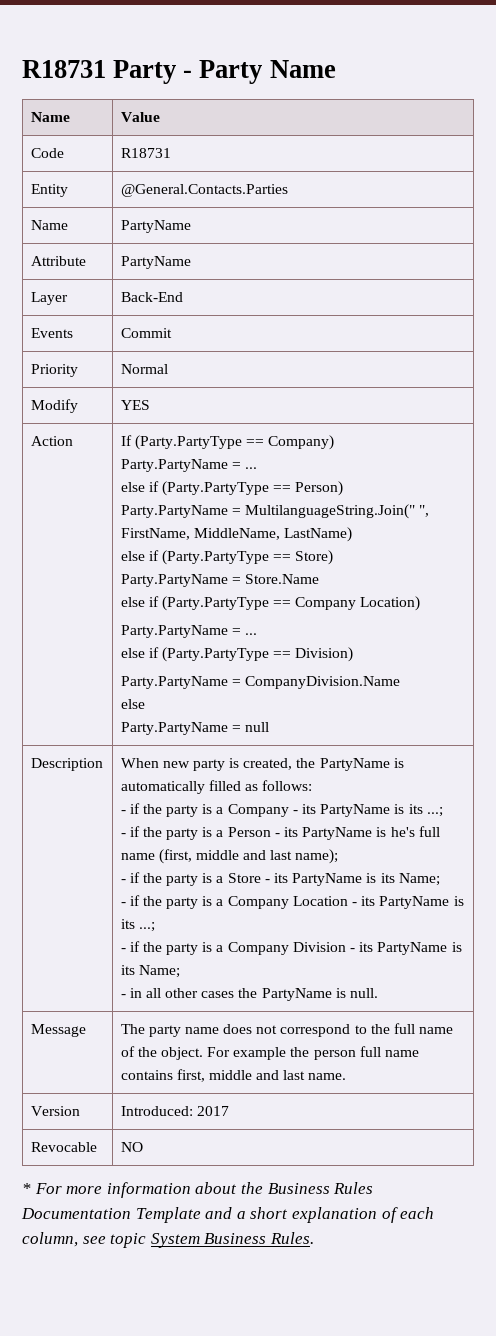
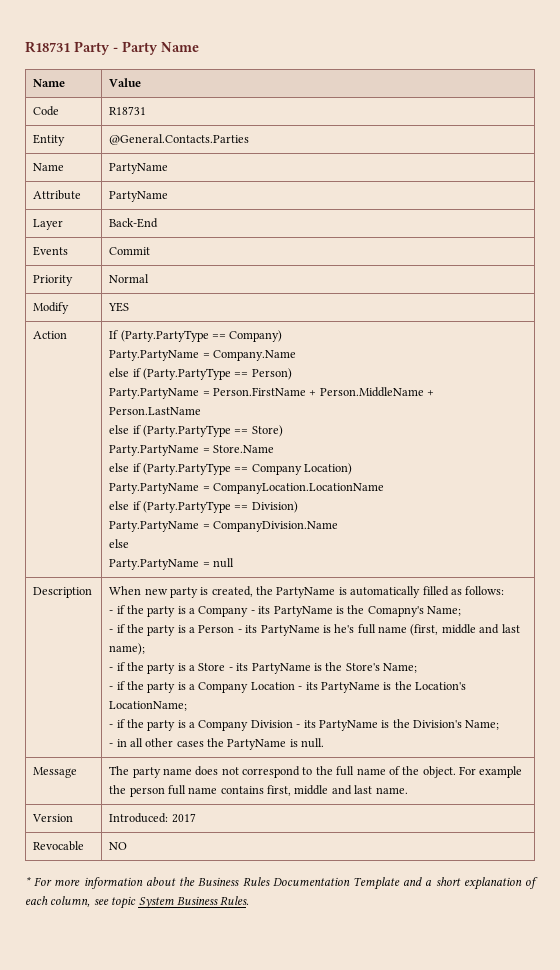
[244,467,257,469] ... -> [212,350,296,361] Company.Name
[244,504,430,519] [120,527,352,542] MultilanguageString.Join(" ", FirstName, MiddleName, LastName) -> [212,387,435,397] [109,407,202,415] Person.FirstName + Person.MiddleName + Person.LastName
[244,633,257,635] ... -> [212,483,384,494] CompanyLocation.LocationName
[408,804,443,817] its ...; -> [347,605,462,617] the Comapny's Name;
[380,873,395,883] its -> [325,662,380,671] the Store's
[120,919,155,932] its ...; -> [394,681,467,690] [109,701,188,711] the Location's LocationName;
[120,965,135,975] its -> [392,719,463,728] the Division's

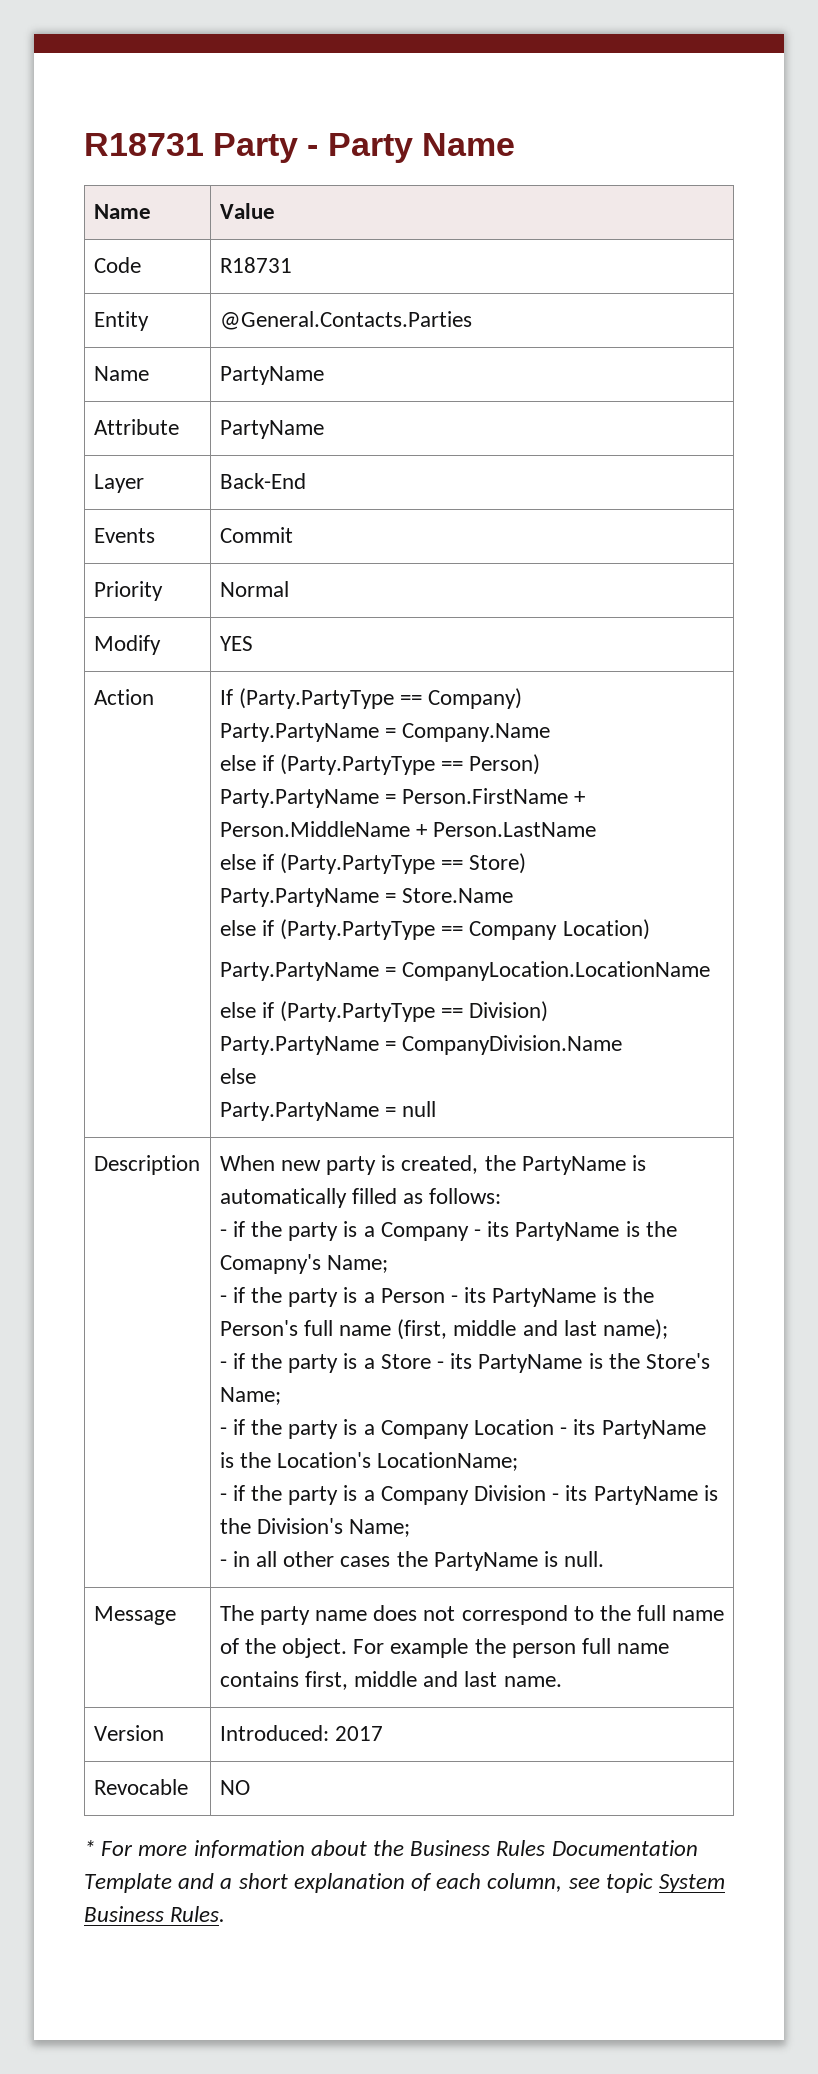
[334,624,355,633] he's -> [622,1287,654,1303] [219,1320,298,1336] the Person's

